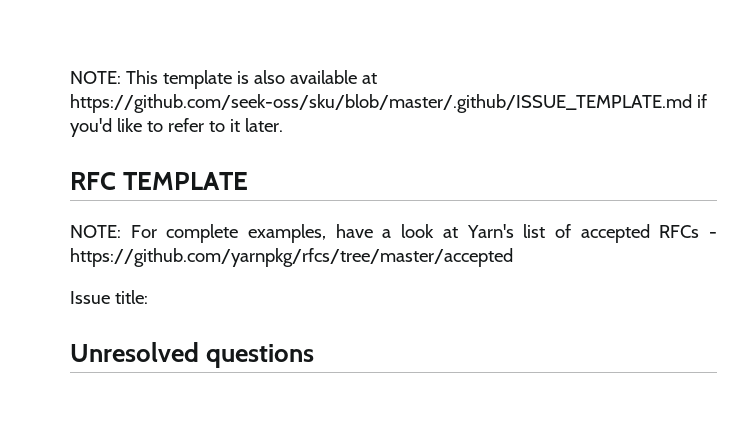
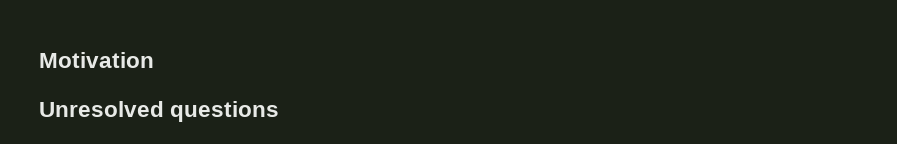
[70,70,377,89] [70,94,707,113] [70,118,283,137] [70,172,249,190] [70,224,717,243] [70,248,513,267] [70,290,148,304] NOTE: This template is also available at https://github.com/seek-oss/sku/blob/master/.github/ISSUE_TEMPLATE.md if you'd like to refer to it later. // RFC TEMPLATE // NOTE: For complete examples, have a look at Yarn's list of accepted RFCs - https://github.com/yarnpkg/rfcs/tree/master/accepted // Issue title: -> [39,52,154,68] Motivation

